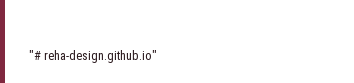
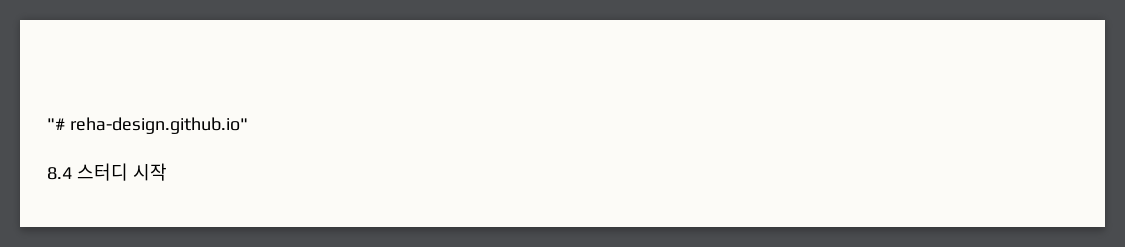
(158, 56) none -> [47,163,167,181] // 8.4 스터디 시작

